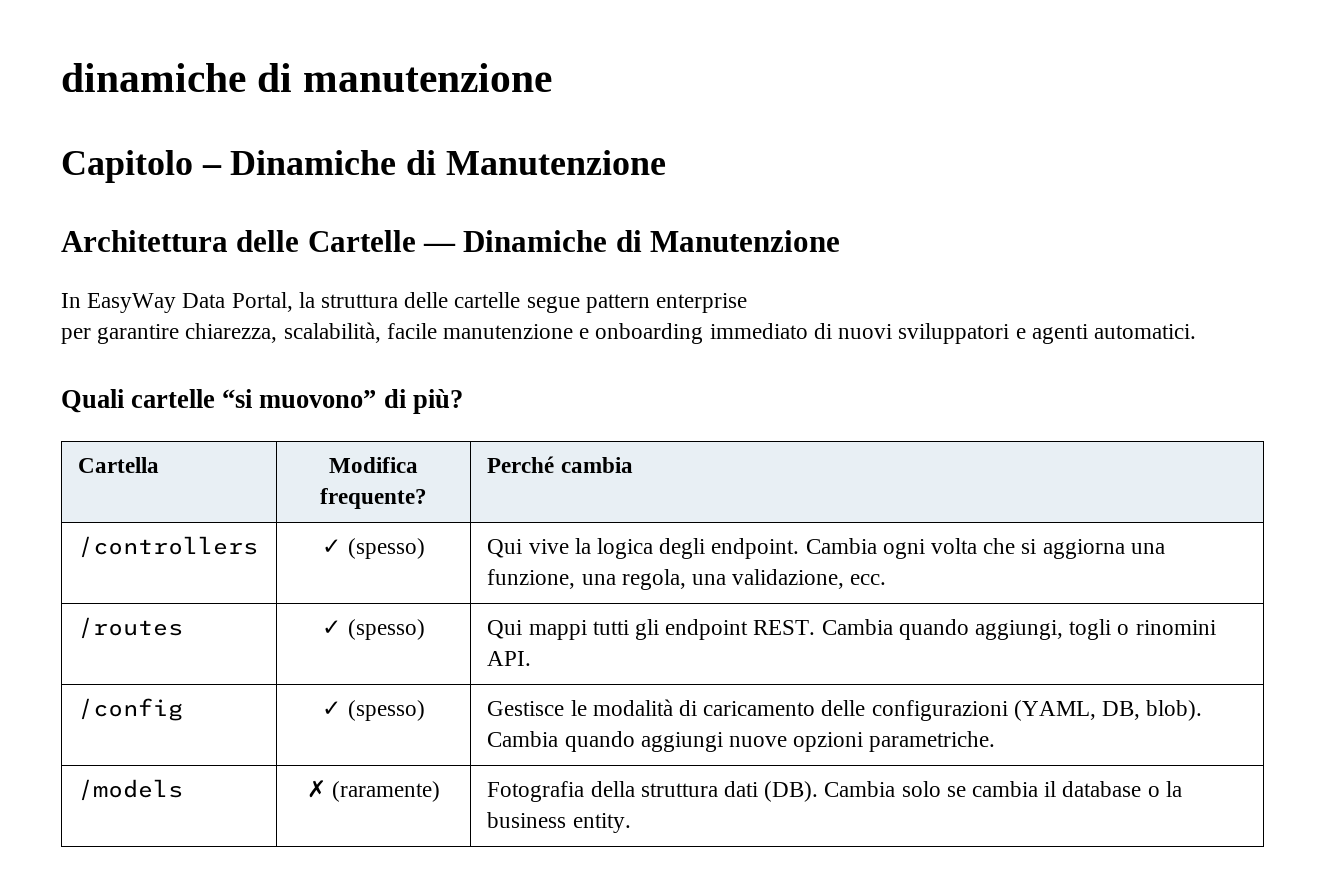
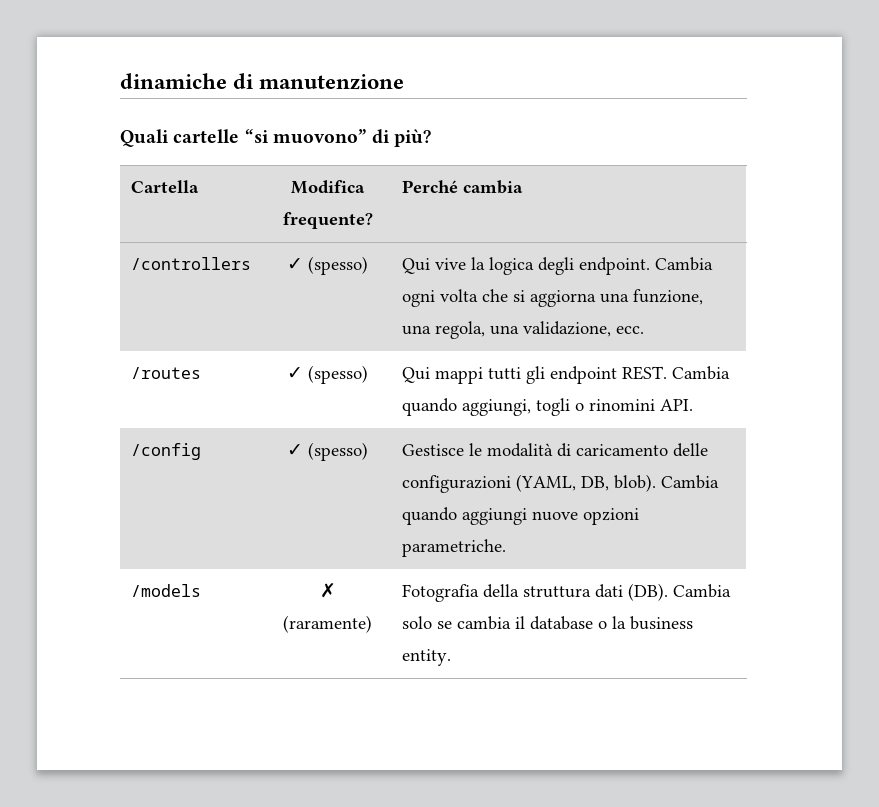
[61,150,666,183] [61,230,841,252] [61,292,748,313] [61,322,1196,344] // Capitolo – Dinamiche di Manutenzione // Architettura delle Cartelle — Dinamiche di Manutenzione // In EasyWay Data Portal, la struttura delle cartelle segue pattern enterprise // per garantire chiarezza, scalabilità, facile manutenzione e onboarding immediato di nuovi sviluppatori e agenti automatici. -> (405, 82) none

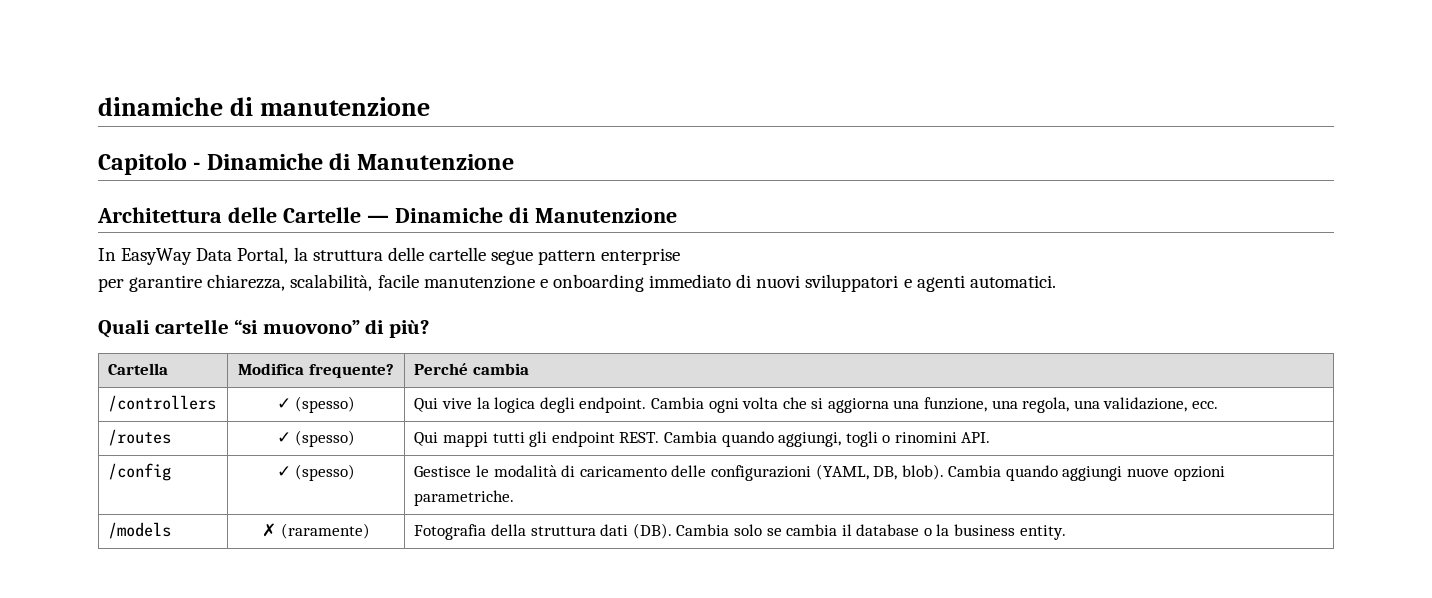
(405, 82) none -> [98,153,514,175] [97,207,677,223] [98,247,681,265] [98,274,1056,292] // Capitolo - Dinamiche di Manutenzione // Architettura delle Cartelle — Dinamiche di Manutenzione // In EasyWay Data Portal, la struttura delle cartelle segue pattern enterprise // per garantire chiarezza, scalabilità, facile manutenzione e onboarding immediato di nuovi sviluppatori e agenti automatici.

